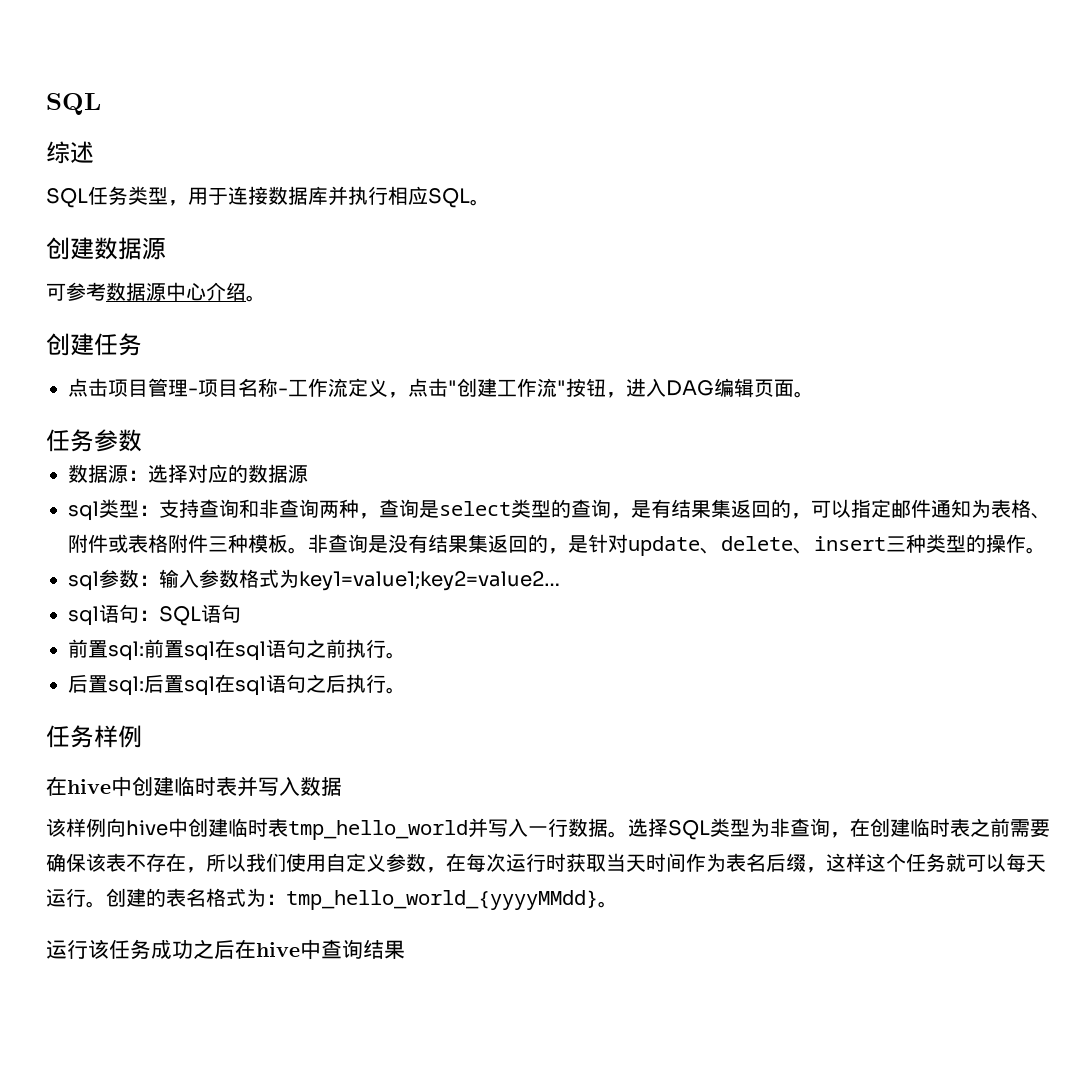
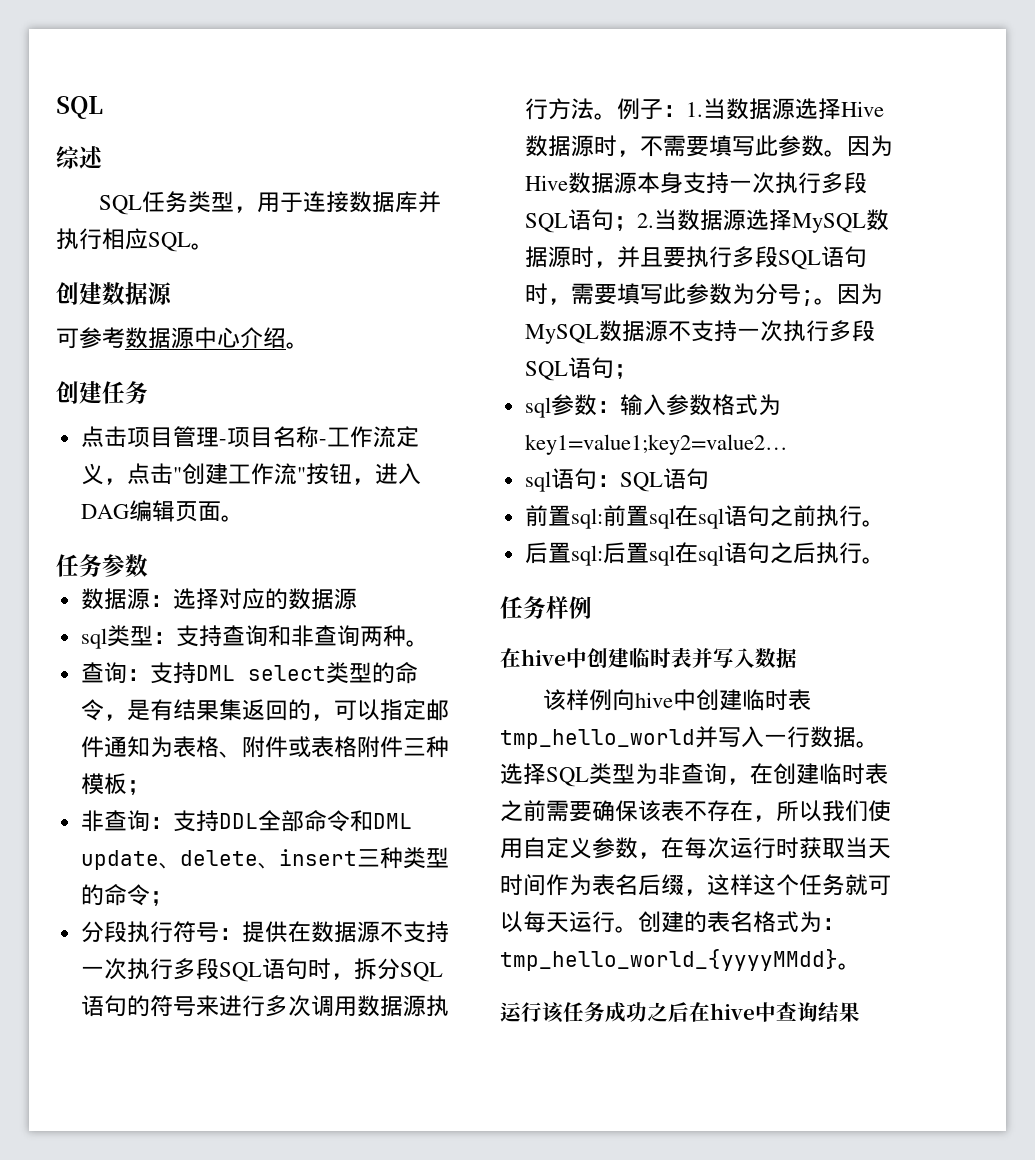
[359,499,439,519] ，查询是 -> [405,640,429,647] [80,662,235,684] 。 // 查询：支持DML
[571,499,611,518] 查询 -> [394,662,418,684] [80,699,104,721] 命令
[288,534,628,554] 。非查询是没有结果集返回的，是针对 -> [126,780,150,795] [80,810,412,832] ； // 非查询：支持DDL全部命令和DML
[986,534,1046,554] 操作。 -> [103,884,173,906] [80,921,449,943] [80,958,443,982] [80,995,449,1017] [524,98,884,120] [524,135,893,157] [524,172,867,194] [524,209,889,233] [524,246,867,270] [524,283,883,306] [524,320,875,344] [524,357,637,381] 命令； // 分段执行符号：提供在数据源不支持一次执行多段SQL语句时，拆分SQL语句的符号来进行多次调用数据源执行方法。例子：1.当数据源选择Hive数据源时，不需要填写此参数。因为Hive数据源本身支持一次执行多段SQL语句；2.当数据源选择MySQL数据源时，并且要执行多段SQL语句时，需要填写此参数为分号;。因为MySQL数据源不支持一次执行多段SQL语句；

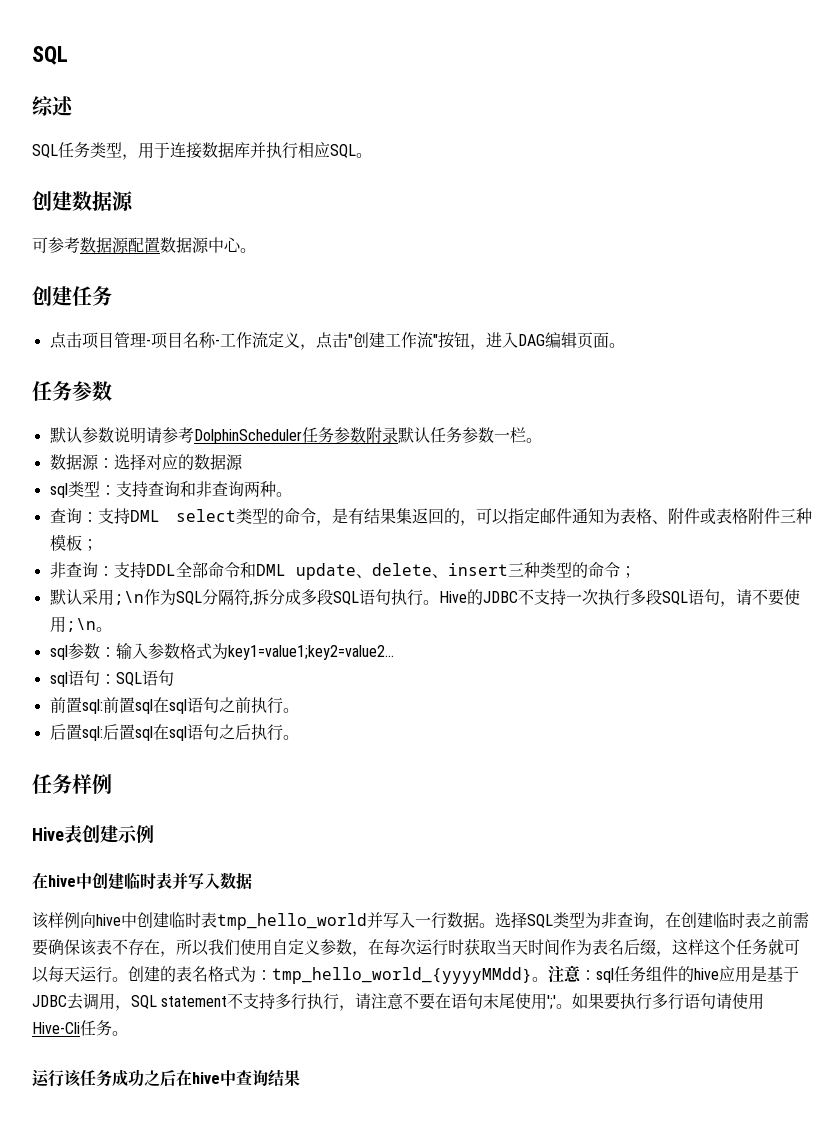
[194,327,286,349] 中心介绍 -> [128,237,241,253] 配置数据源中心
(148, 565) none -> [49,427,542,444] // 默认参数说明请参考DolphinScheduler任务参数附录默认任务参数一栏。
[80,921,449,943] [80,958,443,982] [80,995,449,1017] [524,98,884,120] [524,135,893,157] [524,172,867,194] [524,209,889,233] [524,246,867,270] [524,283,883,306] [524,320,875,344] [524,357,637,381] 分段执行符号：提供在数据源不支持一次执行多段SQL语句时，拆分SQL语句的符号来进行多次调用数据源执行方法。例子：1.当数据源选择Hive数据源时，不需要填写此参数。因为Hive数据源本身支持一次执行多段SQL语句；2.当数据源选择MySQL数据源时，并且要执行多段SQL语句时，需要填写此参数为分号;。因为MySQL数据源不支持一次执行多段SQL语句； -> [49,589,800,607] [49,616,112,633] 默认采用;\n作为SQL分隔符,拆分成多段SQL语句执行。Hive的JDBC不支持一次执行多段SQL语句，请不要使用;\n。
(592, 607) none -> [32,824,154,843] // Hive表创建示例
(861, 966) none -> [548,965,799,983] [32,993,765,1011] [32,1020,128,1036] 注意：sql任务组件的hive应用是基于JDBC去调用，SQL statement不支持多行执行，请注意不要在语句末尾使用';'。如果要执行多行语句请使用Hive-Cli任务。

